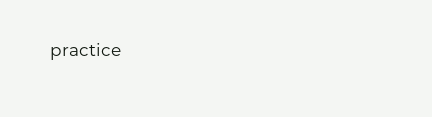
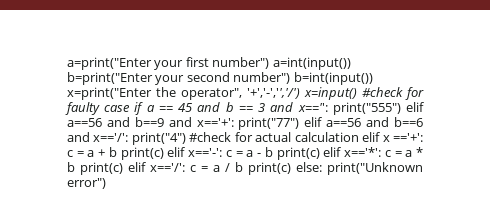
[50,43,121,60] practice -> [67,57,351,70] [67,72,373,85] [67,87,424,100] [65,102,424,115] [67,117,424,130] [67,132,424,145] [67,147,424,160] [67,162,423,175] [67,178,106,189] a=print("Enter your first number") a=int(input()) b=print("Enter your second number") b=int(input()) x=print("Enter the operator", '+','-','','/') x=input() #check for faulty case if a == 45 and b == 3 and x=='': print("555") elif a==56 and b==9 and x=='+': print("77") elif a==56 and b==6 and x=='/': print("4") #check for actual calculation elif x =='+': c = a + b print(c) elif x=='-': c = a - b print(c) elif x=='*': c = a * b print(c) elif x=='/': c = a / b print(c) else: print("Unknown error")

